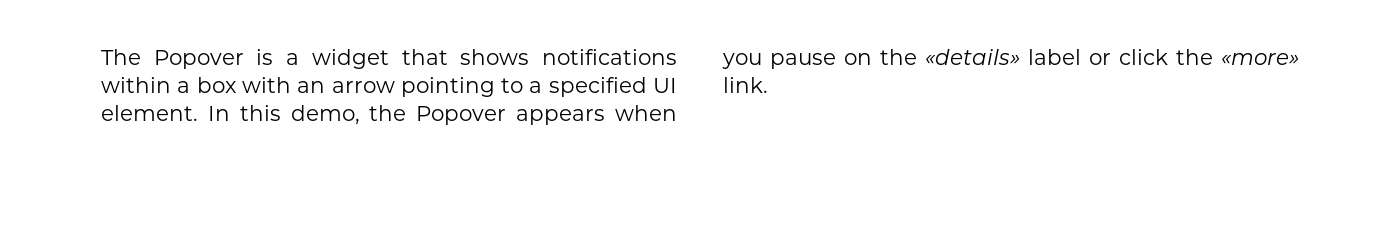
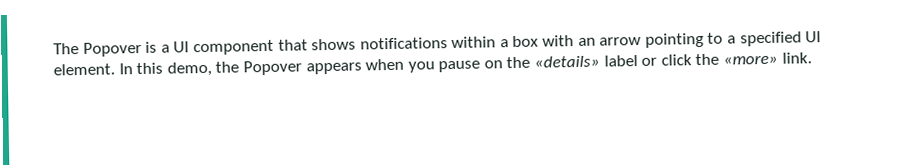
[311,49,389,69] widget -> [173,39,274,56] UI component

